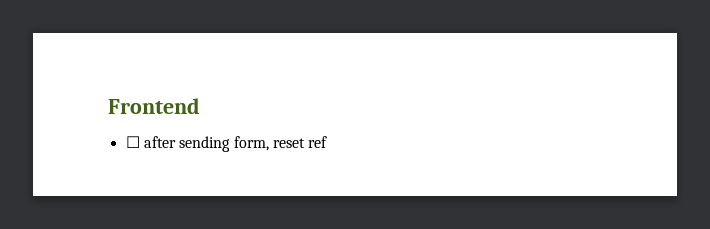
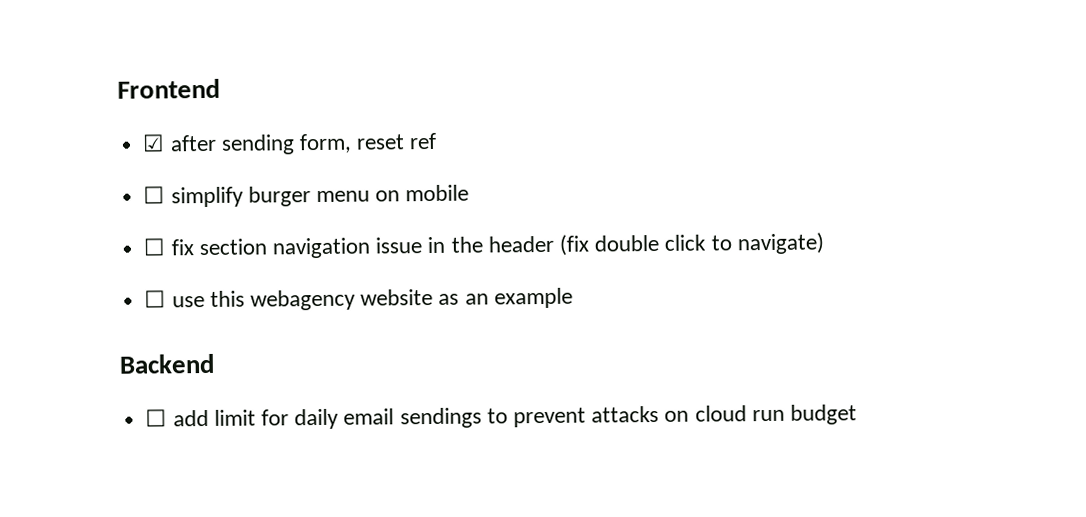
[125,136,140,148] ☐ -> [142,134,166,152] ☑
(328, 142) none -> [143,184,470,208] [143,232,824,259] [144,287,573,311] [119,353,215,374] [145,404,858,430] // ☐ simplify burger menu on mobile // ☐ fix section navigation issue in the header (fix double click to navigate) // ☐ use this webagency website as an example // Backend // ☐ add limit for daily email sendings to prevent attacks on cloud run budget

